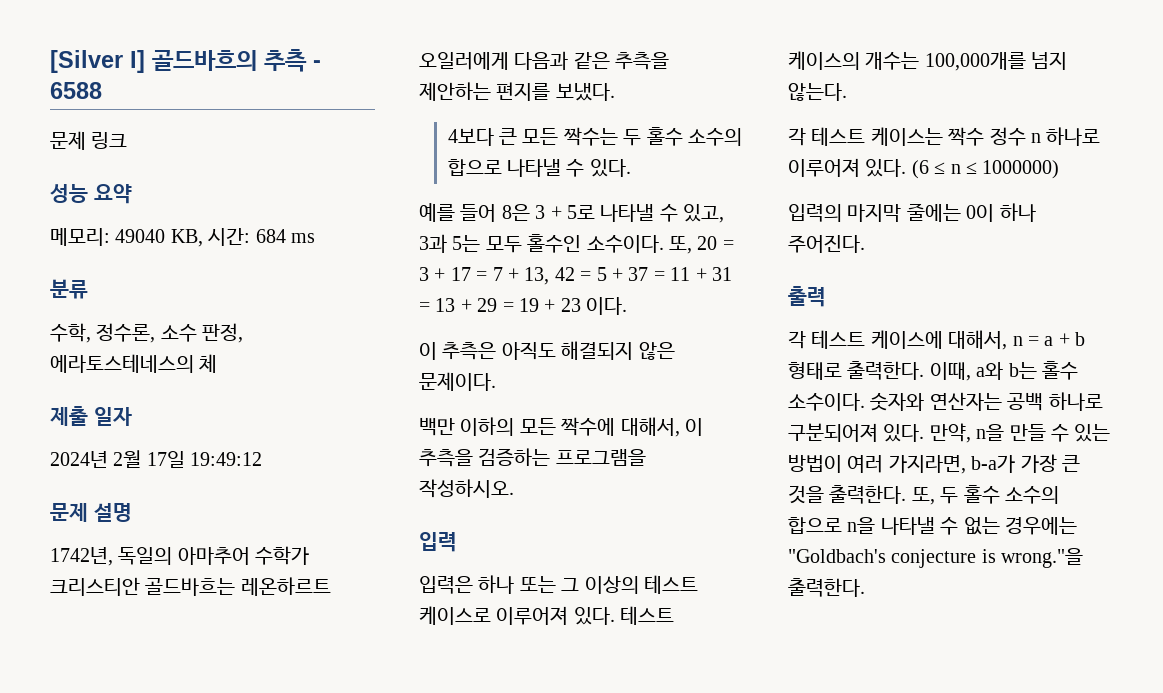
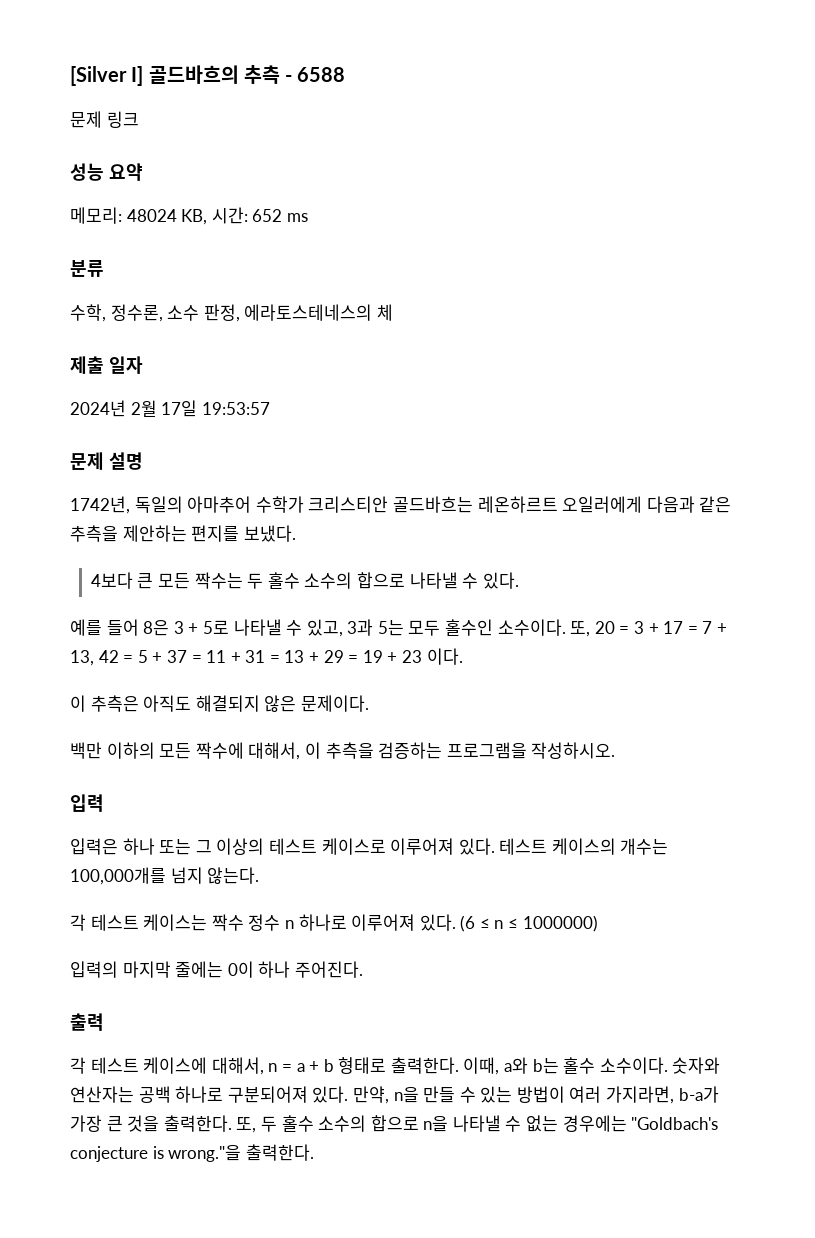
[115,229,166,243] 49040 -> [126,209,177,222] 48024
[255,229,286,243] 684 -> [252,209,283,222] 652
[190,452,263,466] 19:49:12 -> [201,402,270,415] 19:53:57

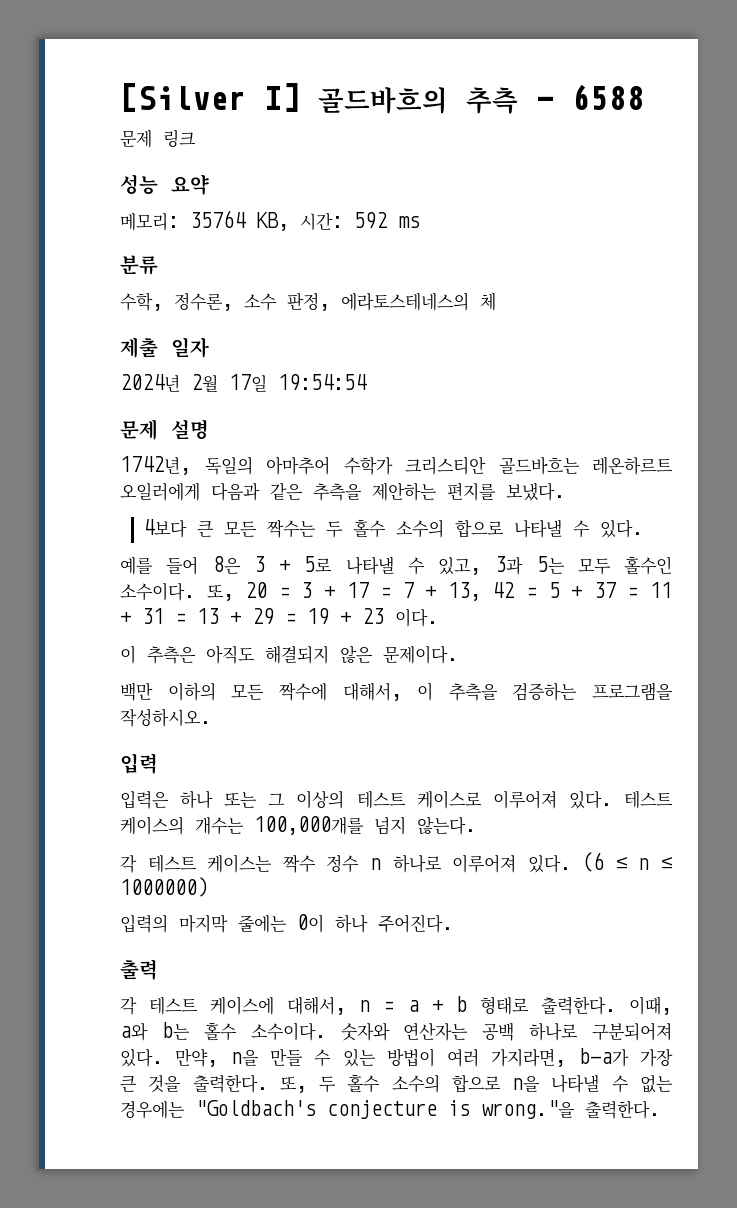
[126,209,177,222] 48024 -> [190,210,246,228] 35764
[252,209,283,222] 652 -> [354,212,387,229] 592
[201,402,270,415] 19:53:57 -> [278,374,367,391] 19:54:54

